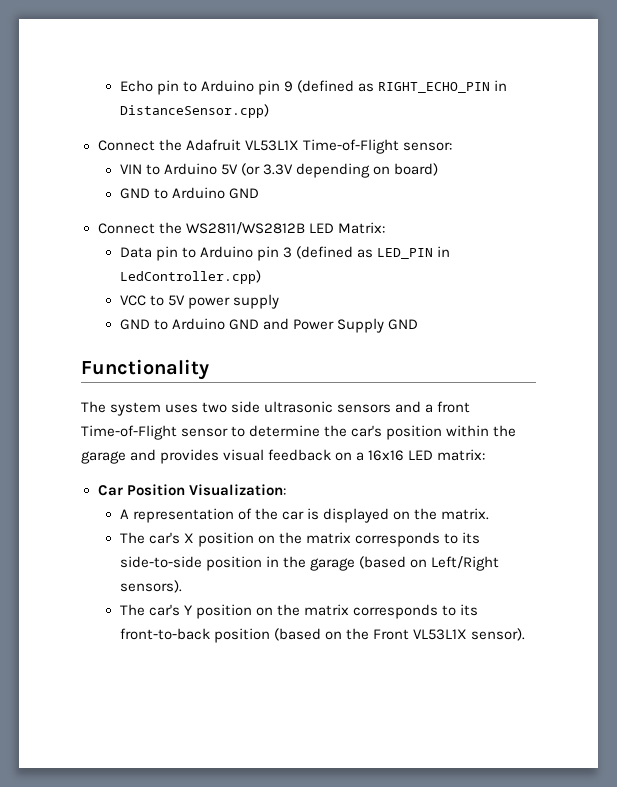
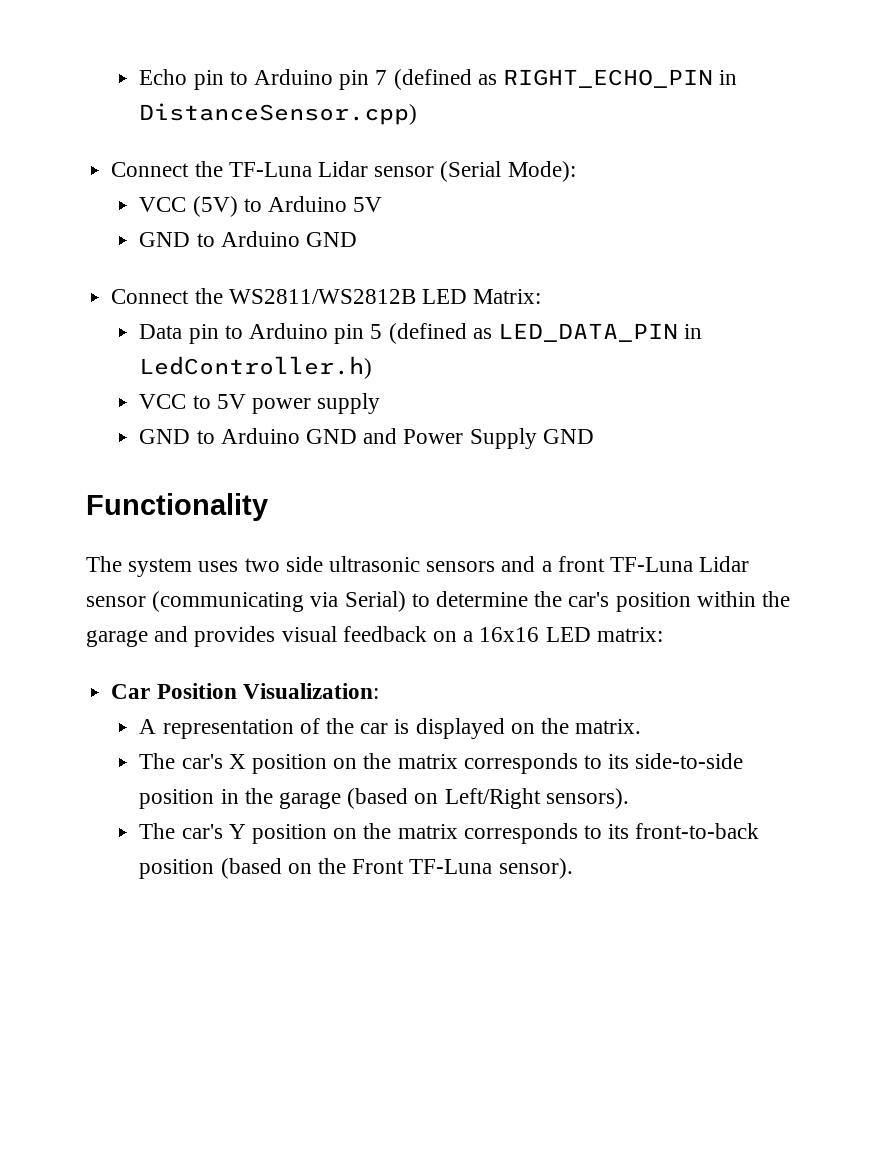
[284,81,294,92] 9 -> [375,70,388,85] 7
[185,139,452,154] [119,163,439,178] Adafruit VL53L1X Time-of-Flight sensor: // VIN to Arduino 5V (or 3.3V depending on board) -> [228,161,576,182] [139,196,383,217] TF-Luna Lidar sensor (Serial Mode): // VCC (5V) to Arduino 5V
[283,246,451,259] [119,270,261,284] 3 (defined as LED_PIN in LedController.cpp) -> [370,323,703,344] [139,356,373,379] 5 (defined as LED_DATA_PIN in LedController.h)
[81,425,229,440] Time-of-Flight sensor -> [610,556,750,572] [86,591,406,612] TF-Luna Lidar sensor (communicating via Serial)
[413,629,468,640] VL53L1X -> [409,859,493,874] TF-Luna

